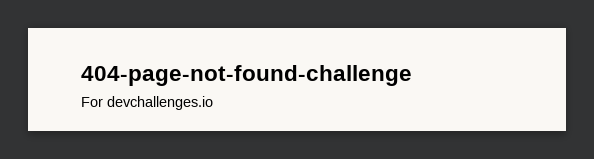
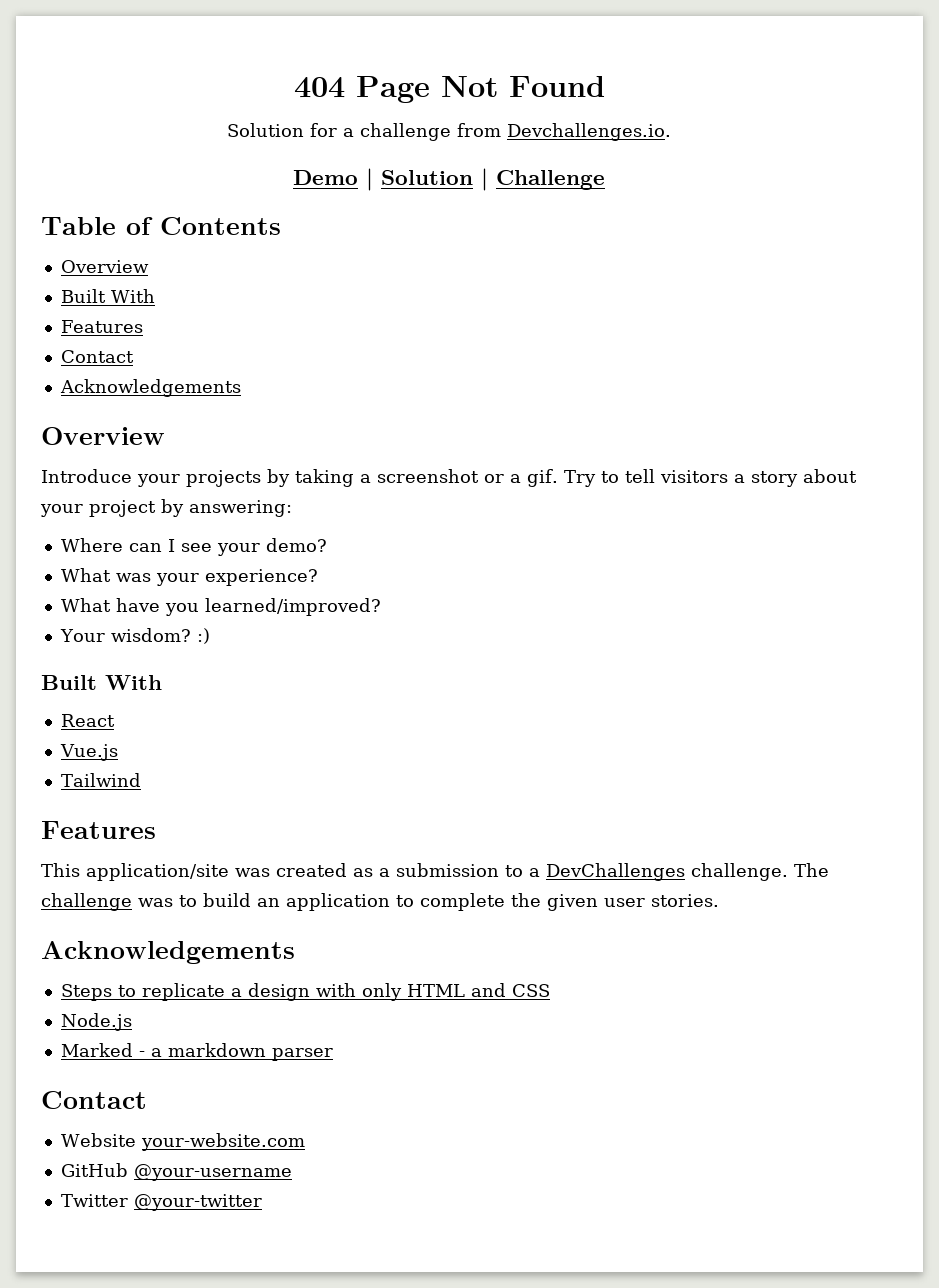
[81,65,412,86] [81,96,213,110] 404-page-not-found-challenge // For devchallenges.io -> [293,76,605,103] [227,123,671,141] [293,168,605,191] [41,217,281,235] [60,260,149,273] [60,289,155,303] [60,320,143,333] [60,350,134,363] [59,379,241,397] [41,427,165,445] [41,469,857,487] [40,499,292,517] [60,538,327,556] [60,568,318,586] [60,598,381,616] [59,628,210,644] [41,675,162,690] [60,714,115,727] [59,744,118,761] [60,773,141,787] [41,821,156,839] [41,863,829,881] [41,893,719,911] [41,941,295,964] [60,983,550,1001] [60,1013,132,1031] [60,1043,333,1061] [41,1091,147,1109] [60,1133,305,1151] [60,1163,292,1181] [60,1194,262,1211] 404 Page Not Found // Solution for a challenge from Devchallenges.io. // Demo | Solution | Challenge // Table of Contents // Overview // Built With // Features // Contact // Acknowledgements // Overview // Introduce your projects by taking a screenshot or a gif. Try to tell visitors a story about your project by answering: // Where can I see your demo? // What was your experience? // What have you learned/improved? // Your wisdom? :) // Built With // React // Vue.js // Tailwind // Features // This application/site was created as a submission to a DevChallenges challenge. The challenge was to build an application to complete the given user stories. // Acknowledgements // Steps to replicate a design with only HTML and CSS // Node.js // Marked - a markdown parser // Contact // Website your-website.com // GitHub @your-username // Twitter @your-twitter

